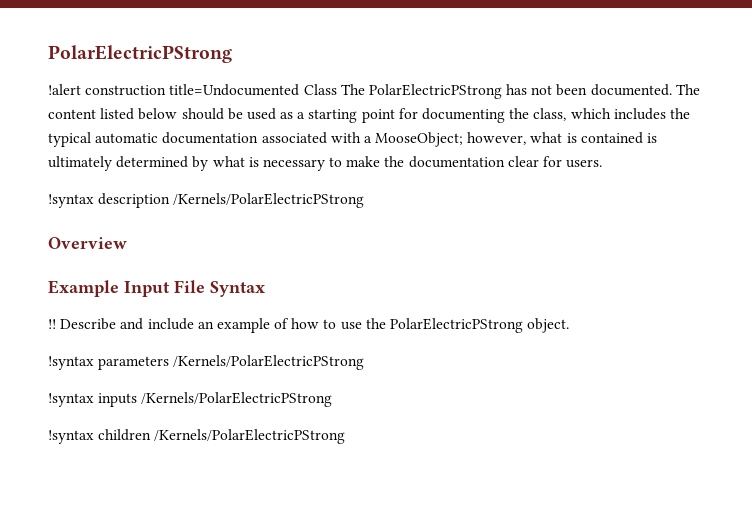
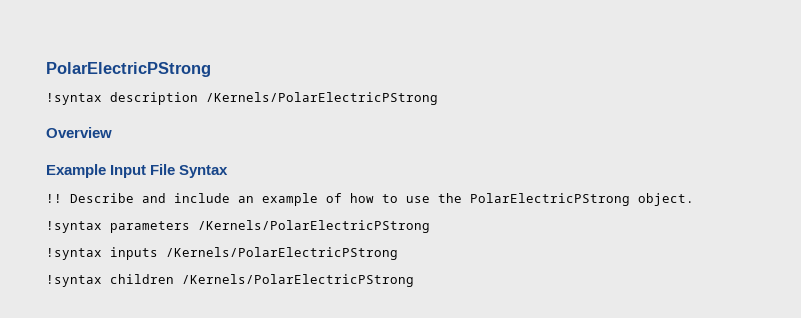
[48,45,232,63] [48,84,700,99] [48,108,690,123] [48,132,658,147] [48,156,603,171] PolarElectricPStrong // !alert construction title=Undocumented Class The PolarElectricPStrong has not been documented. The content listed below should be used as a starting point for documenting the class, which includes the typical automatic documentation associated with a MooseObject; however, what is contained is ultimately determined by what is necessary to make the documentation clear for users. -> [46,62,211,77] PolarElectricPStrong

